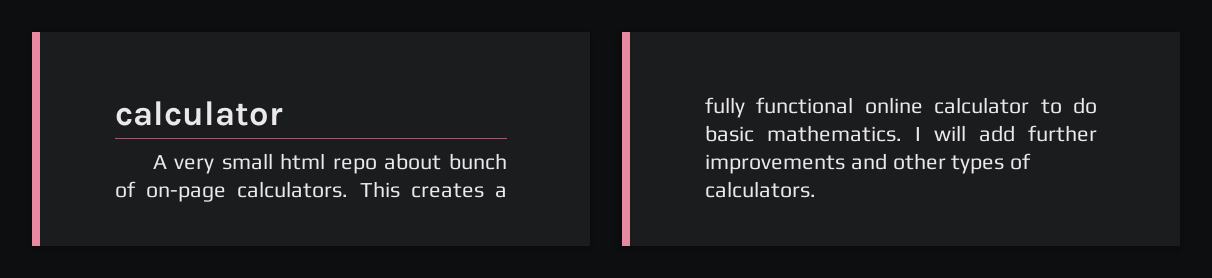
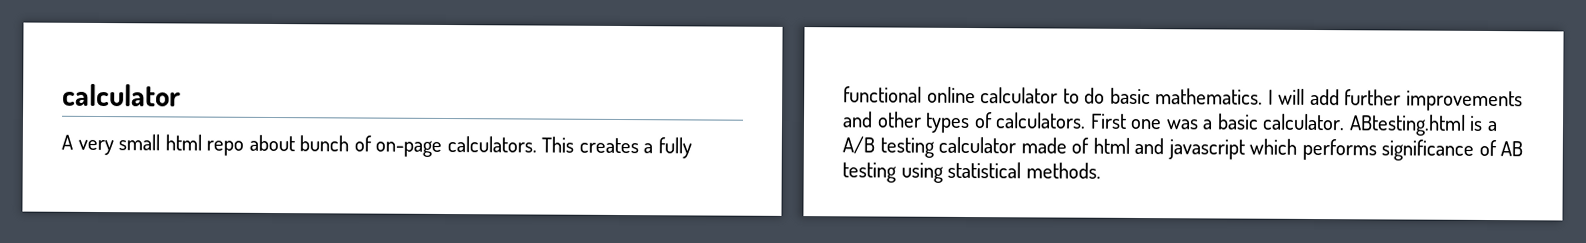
(816, 189) none -> [1089,113,1498,136] [842,136,1524,161] [842,161,1101,183] First one was a basic calculator. ABtesting.html is a A/B testing calculator made of html and javascript which performs significance of AB testing using statistical methods.

